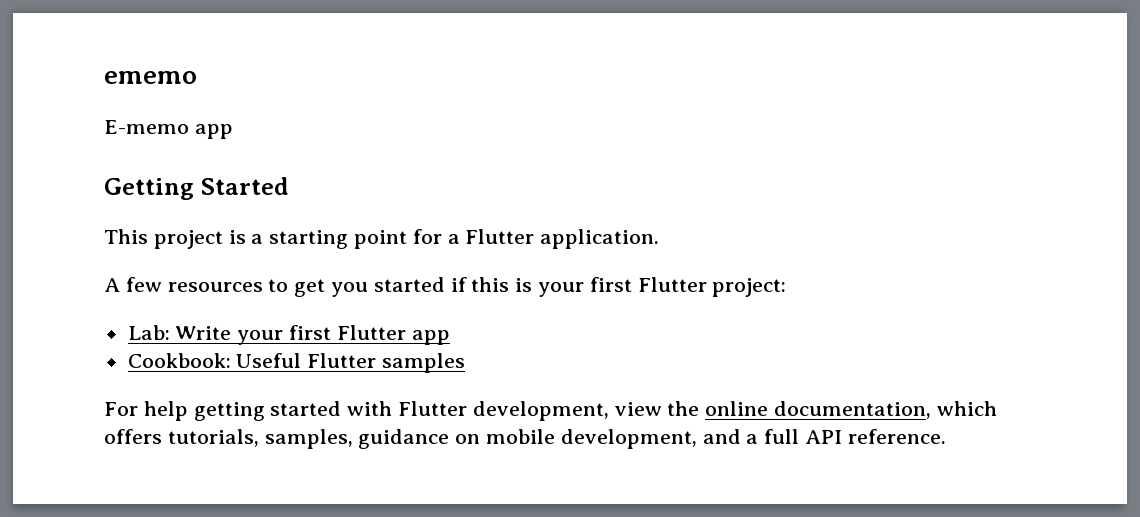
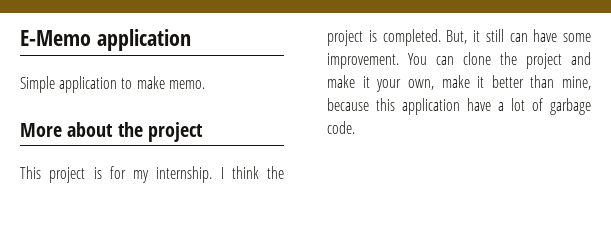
[104,71,197,84] [104,120,233,139] [104,177,289,200] [104,229,660,249] [104,277,787,297] [127,325,450,345] [127,353,466,373] [104,401,997,421] [104,429,946,449] ememo // E-memo app // Getting Started // This project is a starting point for a Flutter application. // A few resources to get you started if this is your first Flutter project: // Lab: Write your first Flutter app // Cookbook: Useful Flutter samples // For help getting started with Flutter development, view the online documentation, which offers tutorials, samples, guidance on mobile development, and a full API reference. -> [20,29,191,51] [20,76,205,93] [20,122,203,142] [20,166,284,183] [327,29,591,46] [327,52,591,69] [327,75,591,92] [327,98,591,115] [327,121,355,134] E-Memo application // Simple application to make memo. // More about the project // This project is for my internship. I think the project is completed. But, it still can have some improvement. You can clone the project and make it your own, make it better than mine, because this application have a lot of garbage code.

